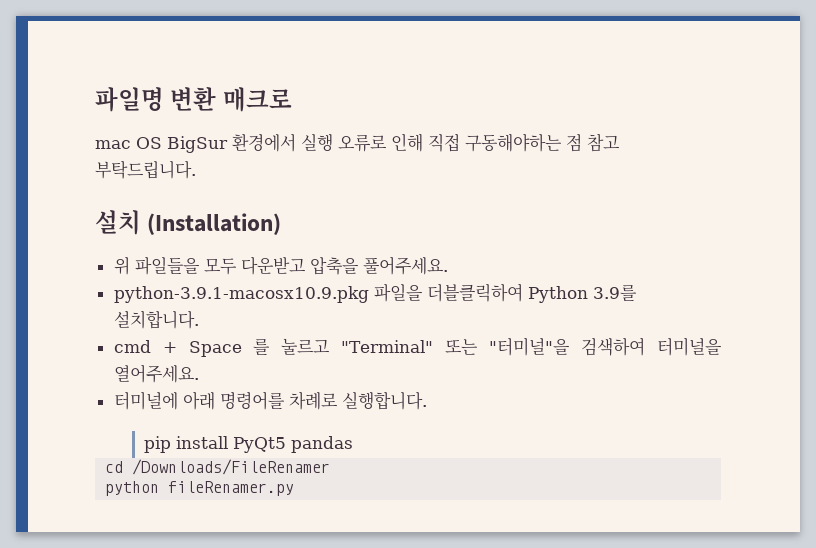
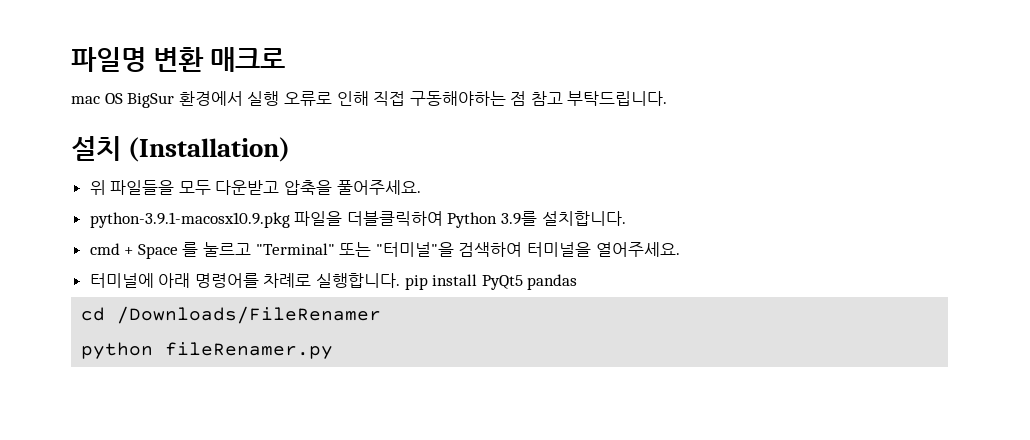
(427, 401) // -> (401, 280) none

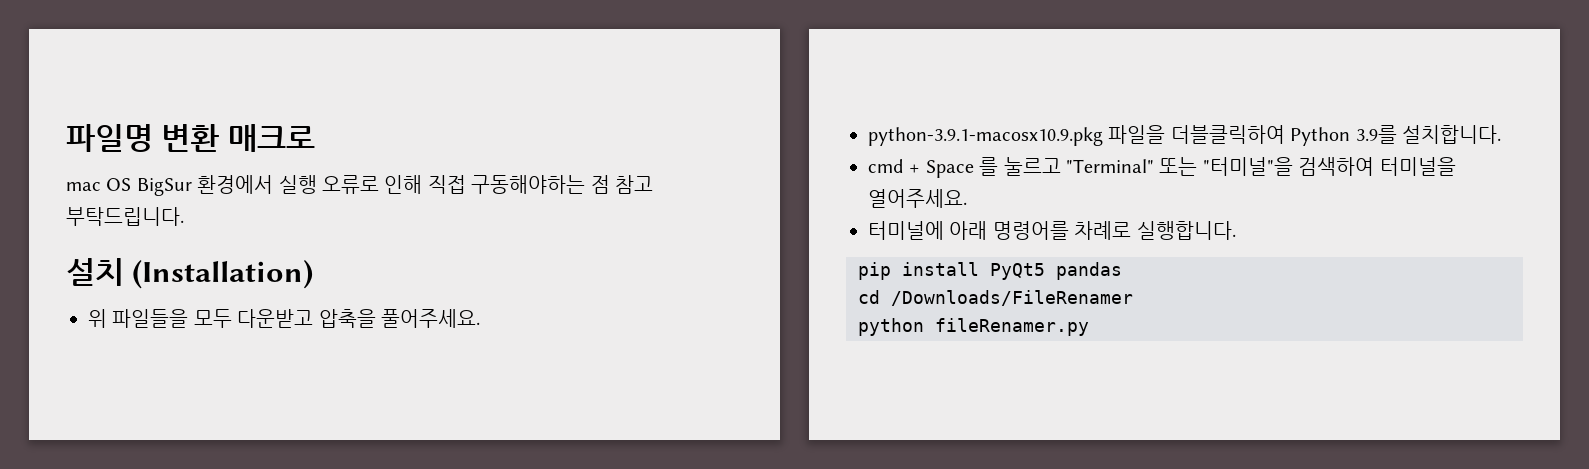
(401, 280) none -> (1236, 230) //

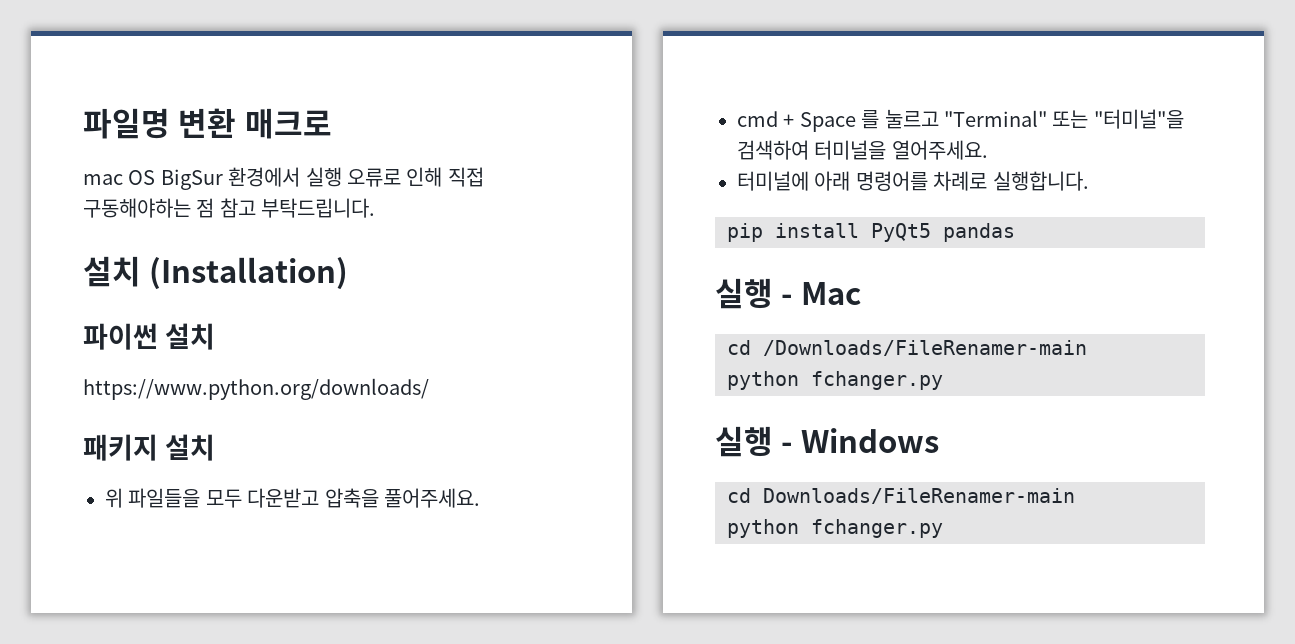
(314, 274) none -> [83,323,216,350] [83,378,429,400] [83,434,216,461] // 파이썬 설치 // https://www.python.org/downloads/ // 패키지 설치
[868,125,1501,146] // python-3.9.1-macosx10.9.pkg 파일을 더블클릭하여 Python 3.9를 설치합니다. -> (480, 498) none
[858,290,1133,306] [858,318,1089,336] // cd /Downloads/FileRenamer // python fileRenamer.py -> [715,278,861,309] [727,340,1087,356] [727,371,943,390] [715,426,939,457] [727,488,1075,504] [727,519,943,538] // 실행 - Mac // cd /Downloads/FileRenamer-main // python fchanger.py // 실행 - Windows // cd Downloads/FileRenamer-main // python fchanger.py

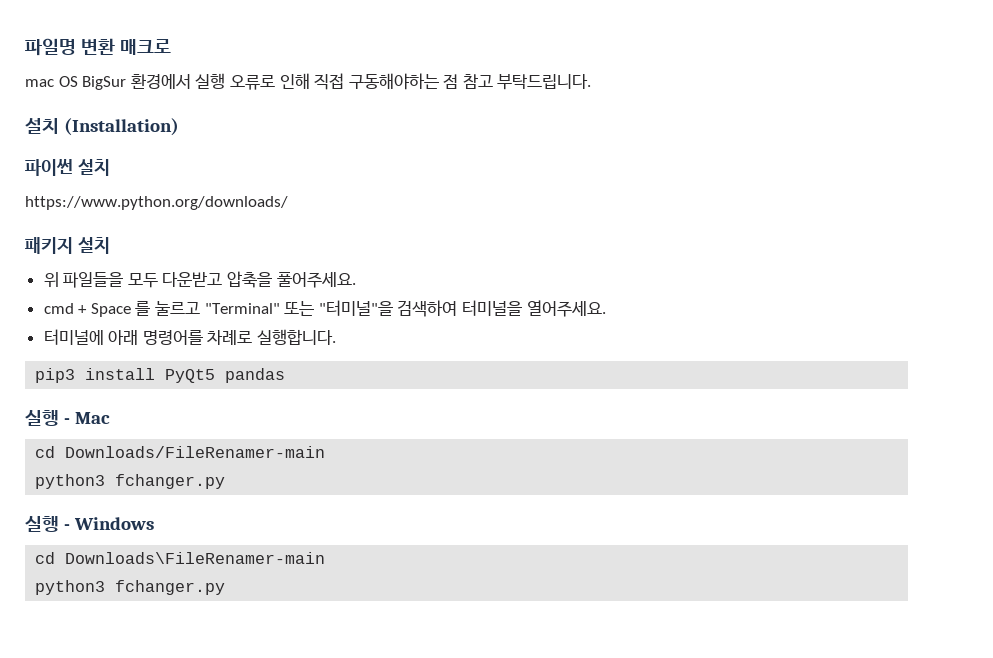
[727,223,763,242] pip -> [35,368,76,383] pip3
[763,340,1087,356] [727,371,799,390] /Downloads/FileRenamer-main // python -> [65,446,326,458] [35,474,106,489] Downloads/FileRenamer-main // python3
[763,488,1075,504] [727,519,799,538] Downloads/FileRenamer-main // python -> [65,552,326,564] [35,580,106,595] Downloads\FileRenamer-main // python3

